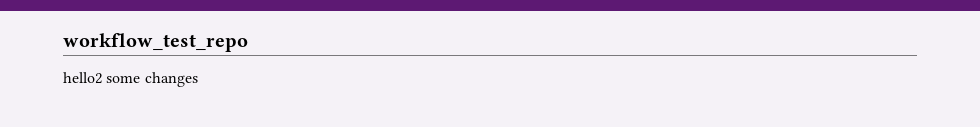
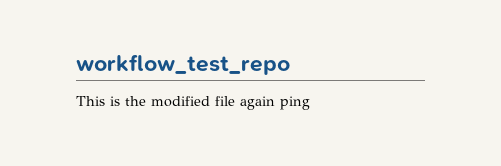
[63,72,198,87] hello2 some changes -> [76,96,310,110] This is the modified file again ping

